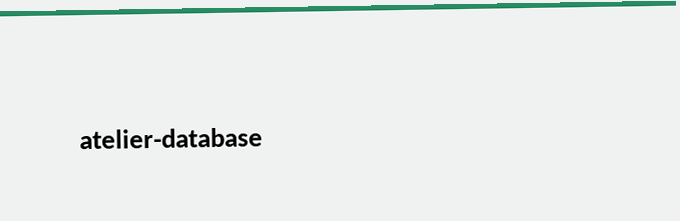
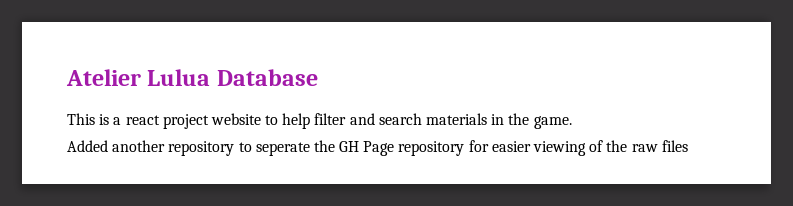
[79,127,263,150] atelier-database -> [66,69,318,86] [67,113,572,129] [67,140,688,156] Atelier Lulua Database // This is a react project website to help filter and search materials in the game. // Added another repository to seperate the GH Page repository for easier viewing of the raw files

